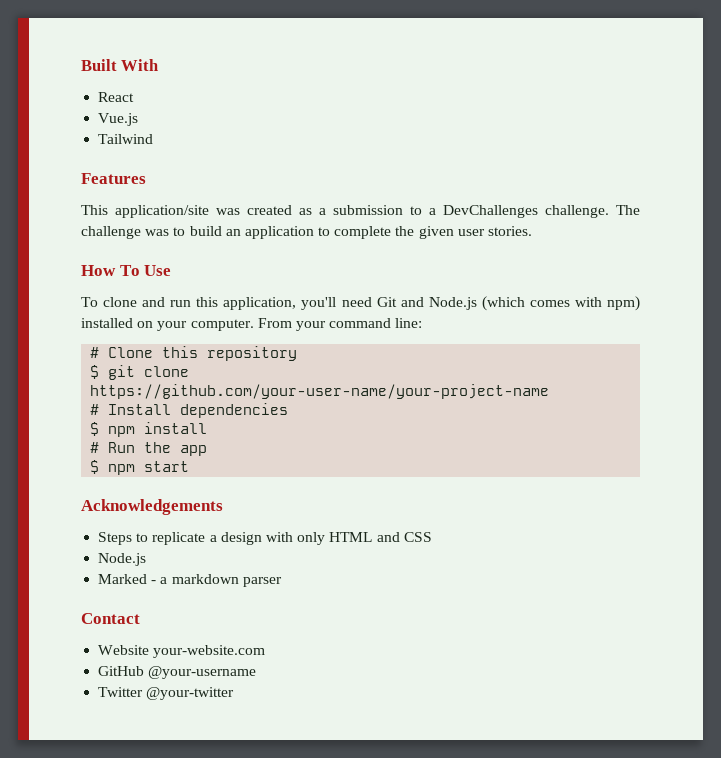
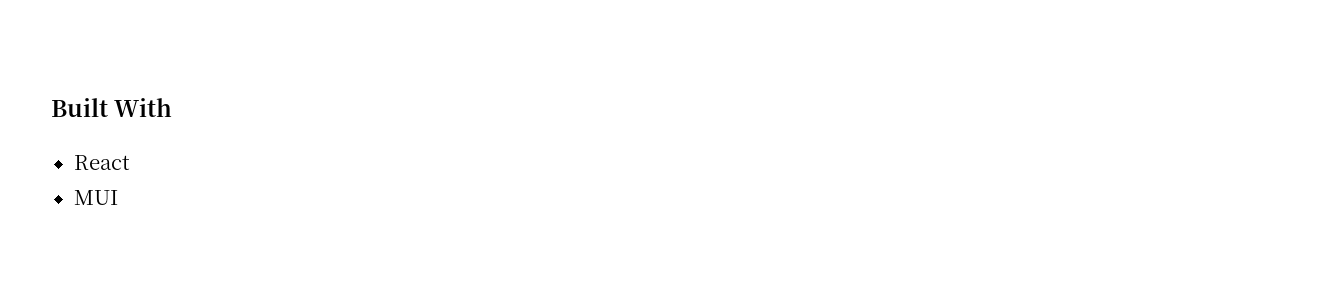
[98,113,139,126] [98,134,154,144] [81,173,146,184] [81,205,640,218] [81,226,533,239] [81,265,172,276] [81,296,640,311] [81,318,423,331] [90,346,298,361] [90,365,190,380] [90,384,550,399] [90,403,289,418] [90,422,208,437] [90,442,208,456] [90,460,190,475] [81,499,223,515] [98,532,432,545] [98,553,147,566] [98,574,282,587] [81,613,140,624] [98,645,266,658] [98,666,257,679] [98,687,235,700] Vue.js // Tailwind // Features // This application/site was created as a submission to a DevChallenges challenge. The challenge was to build an application to complete the given user stories. // How To Use // To clone and run this application, you'll need Git and Node.js (which comes with npm) installed on your computer. From your command line: // # Clone this repository // $ git clone https://github.com/your-user-name/your-project-name // # Install dependencies // $ npm install // # Run the app // $ npm start // Acknowledgements // Steps to replicate a design with only HTML and CSS // Node.js // Marked - a markdown parser // Contact // Website your-website.com // GitHub @your-username // Twitter @your-twitter -> [73,190,118,205] MUI

